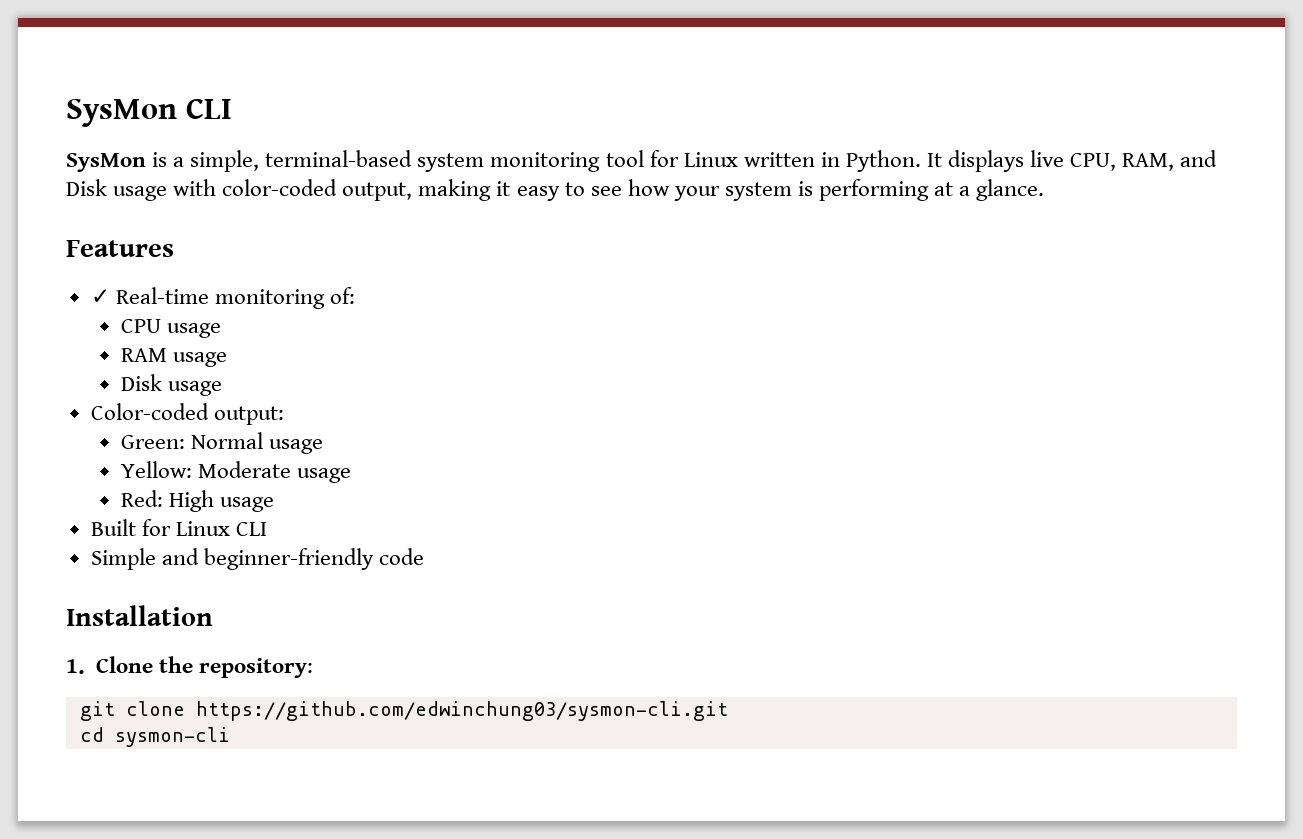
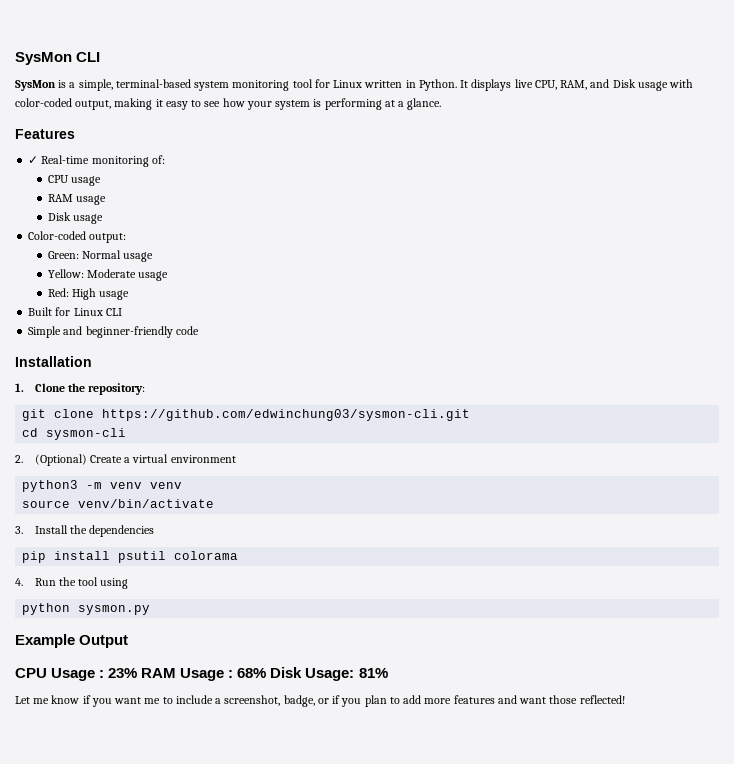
(230, 737) none -> [15,454,236,466] [22,480,183,492] [22,499,215,508] [15,525,155,537] [22,551,239,563] [15,577,129,589] [22,603,151,615] [15,634,129,648] [15,667,388,681] [15,695,625,707] // 2. (Optional) Create a virtual environment // python3 -m venv venv // source venv/bin/activate // 3. Install the dependencies // pip install psutil colorama // 4. Run the tool using // python sysmon.py // Example Output // CPU Usage : 23% RAM Usage : 68% Disk Usage: 81% // Let me know if you want me to include a screenshot, badge, or if you plan to add more features and want those reflected!

